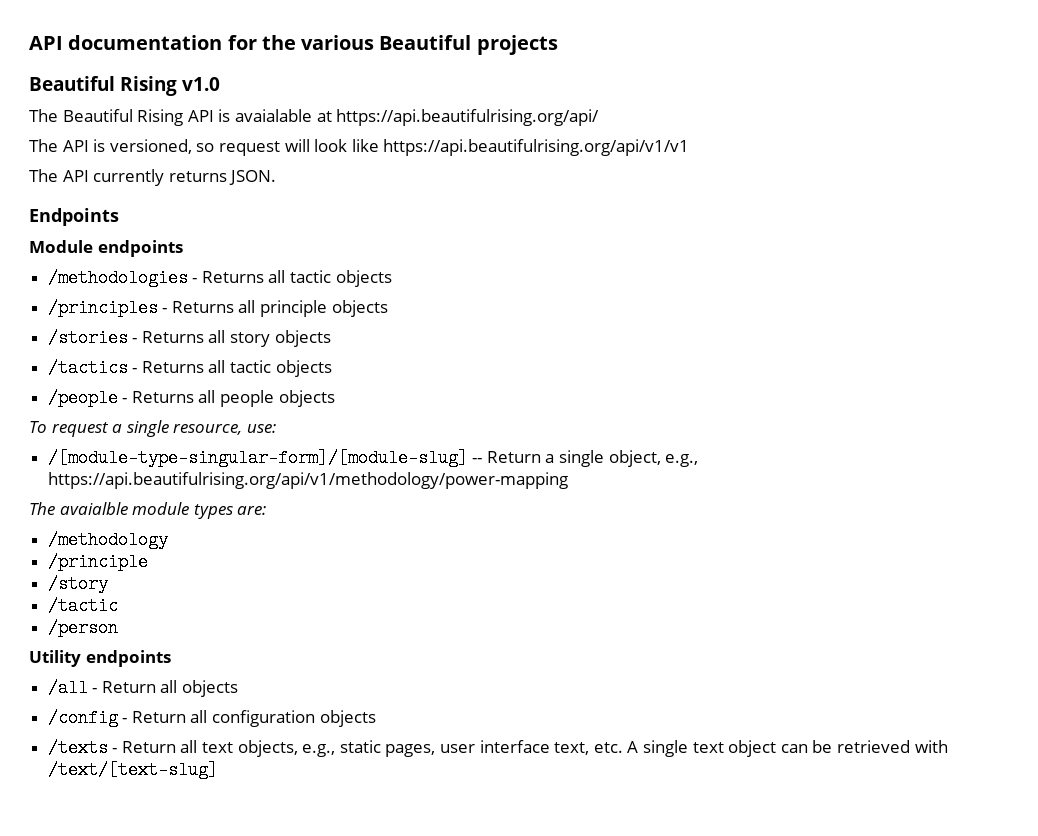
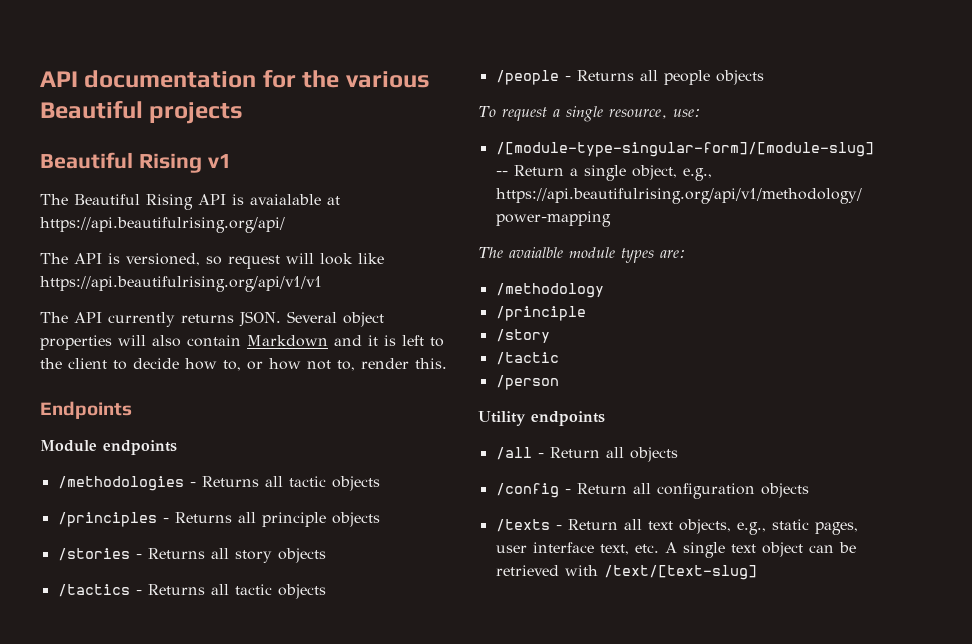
[182,77,220,91] v1.0 -> [207,154,231,168] v1
(277, 177) none -> [287,311,384,327] [40,335,444,350] [40,358,447,371] Several object properties will also contain Markdown and it is left to the client to decide how to, or how not to, render this.

